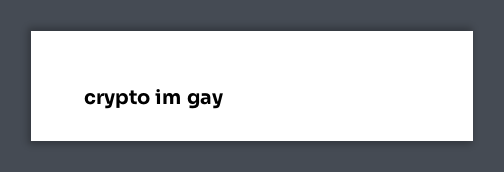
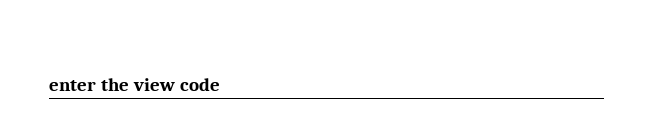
[84,89,223,109] crypto im gay -> [49,78,221,91] enter the view code

